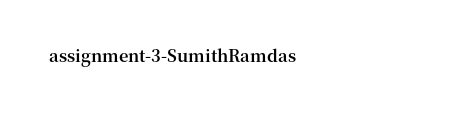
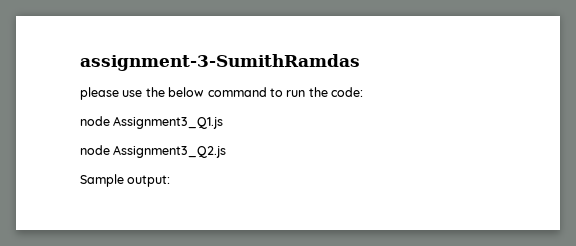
(296, 57) none -> [80,87,363,100] [80,116,224,129] [80,145,227,158] [80,174,171,187] // please use the below command to run the code: // node Assignment3_Q1.js // node Assignment3_Q2.js // Sample output:

